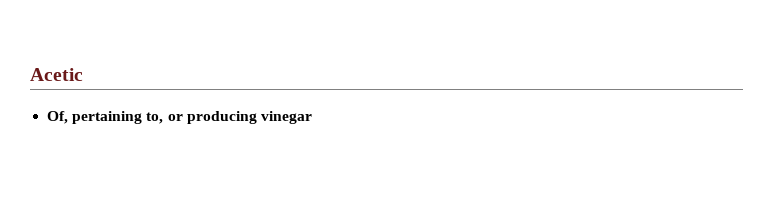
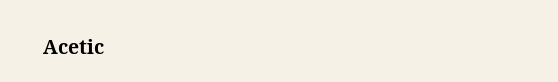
[47,111,312,124] // Of, pertaining to, or producing vinegar -> (104, 46) none

